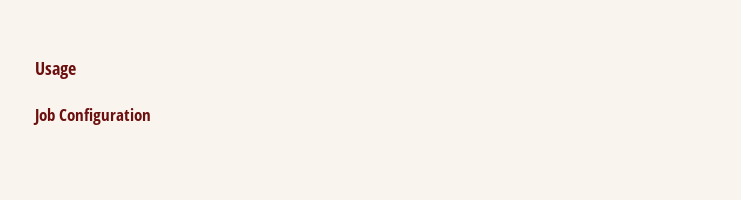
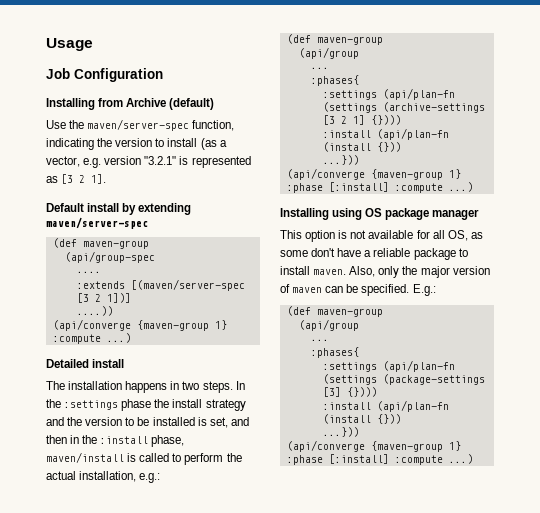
(152, 116) none -> [46,98,215,110] [46,119,235,131] [46,138,227,150] [46,156,251,168] [46,174,107,184] [46,203,192,215] [46,217,148,229] [52,238,149,249] [64,251,155,263] [76,271,101,273] [76,279,245,291] [76,293,131,303] [76,306,113,316] [52,319,227,331] [52,333,131,344] [46,359,125,368] [46,381,245,393] [46,399,246,411] [46,417,249,428] [46,435,185,447] [46,452,242,465] [46,471,161,483] [286,34,383,45] [298,47,359,59] [310,67,329,69] [310,75,359,86] [322,88,455,100] [322,102,485,113] [322,115,401,125] [322,128,449,140] [322,142,401,152] [322,155,359,165] [286,168,461,180] [286,182,473,193] [280,208,480,220] [280,230,483,242] [280,248,468,260] [280,266,490,278] [280,284,436,296] [286,306,383,317] [298,319,359,331] [310,339,329,341] [310,347,359,358] [322,360,455,372] [322,374,485,385] [322,387,377,397] [322,400,449,412] [322,414,401,424] [322,427,359,437] [286,440,461,452] [286,454,473,465] // Installing from Archive (default) // Use the maven/server-spec function, indicating the version to install (as a vector, e.g. version "3.2.1" is represented as [3 2 1]. // Default install by extending maven/server-spec // (def maven-group // (api/group-spec // .... // :extends [(maven/server-spec [3 2 1])] // ....)) // (api/converge {maven-group 1} :compute ...) // Detailed install // The installation happens in two steps. In the :settings phase the install strategy and the version to be installed is set, and then in the :install phase, maven/install is called to perform the actual installation, e.g.: // (def maven-group // (api/group // ... // :phases{ // :settings (api/plan-fn (settings (archive-settings [3 2 1] {}))) // :install (api/plan-fn (install {})) // ...})) // (api/converge {maven-group 1} :phase [:install] :compute ...) // Installing using OS package manager // This option is not available for all OS, as some don't have a reliable package to install maven. Also, only the major version of maven can be specified. E.g.: // (def maven-group // (api/group // ... // :phases{ // :settings (api/plan-fn (settings (package-settings [3] {}))) // :install (api/plan-fn (install {})) // ...})) // (api/converge {maven-group 1} :phase [:install] :compute ...)

